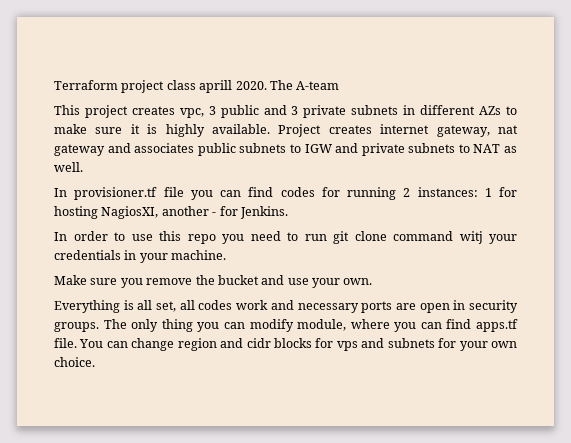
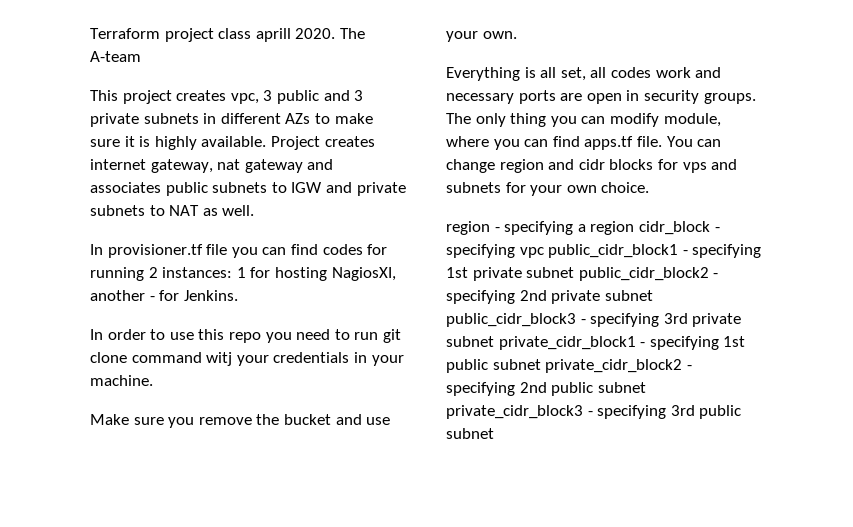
(95, 362) none -> [446,221,720,235] [446,244,762,258] [446,267,719,281] [446,290,653,304] [446,313,742,327] [446,336,746,350] [446,359,692,373] [446,382,646,396] [446,405,742,419] [446,428,494,439] // region - specifying a region cidr_block - specifying vpc public_cidr_block1 - specifying 1st private subnet public_cidr_block2 - specifying 2nd private subnet public_cidr_block3 - specifying 3rd private subnet private_cidr_block1 - specifying 1st public subnet private_cidr_block2 - specifying 2nd public subnet private_cidr_block3 - specifying 3rd public subnet

